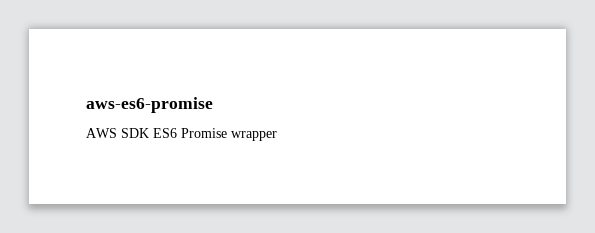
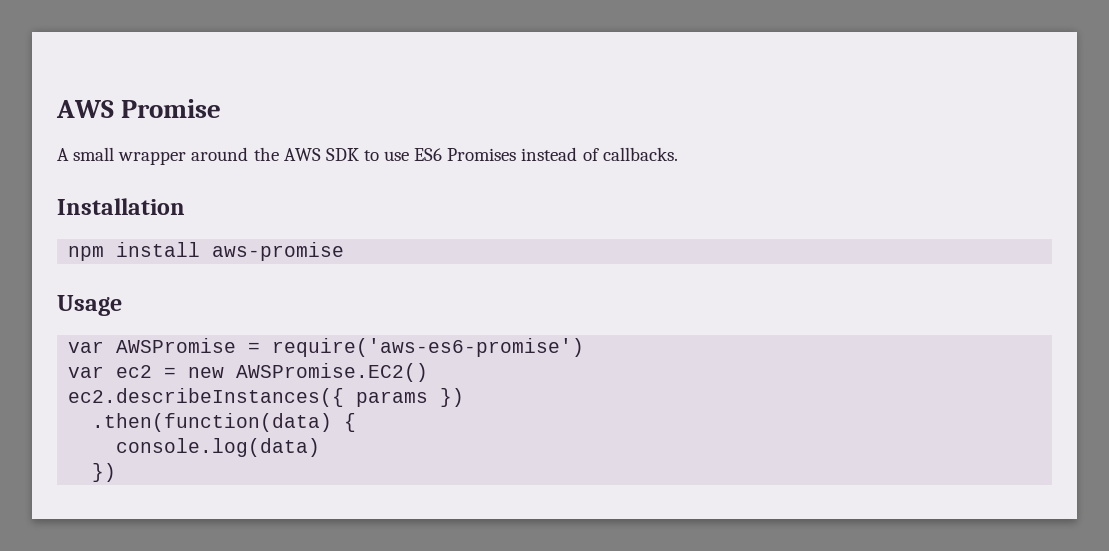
[86,97,213,113] [86,128,277,141] aws-es6-promise // AWS SDK ES6 Promise wrapper -> [56,99,222,118] [57,147,678,165] [57,198,185,215] [68,242,345,261] [57,295,122,316] [68,338,585,357] [68,363,429,382] [68,388,465,407] [92,413,357,432] [116,438,321,457] [92,463,117,482] AWS Promise // A small wrapper around the AWS SDK to use ES6 Promises instead of callbacks. // Installation // npm install aws-promise // Usage // var AWSPromise = require('aws-es6-promise') // var ec2 = new AWSPromise.EC2() // ec2.describeInstances({ params }) // .then(function(data) { // console.log(data) // })

